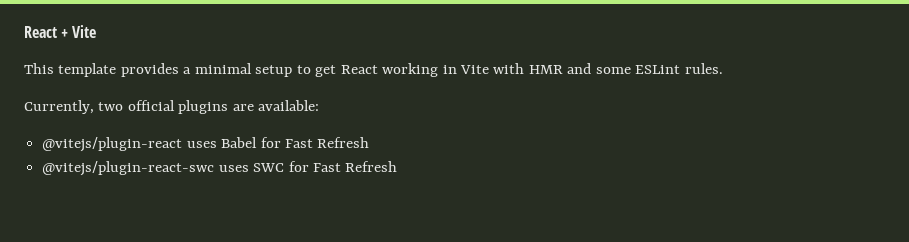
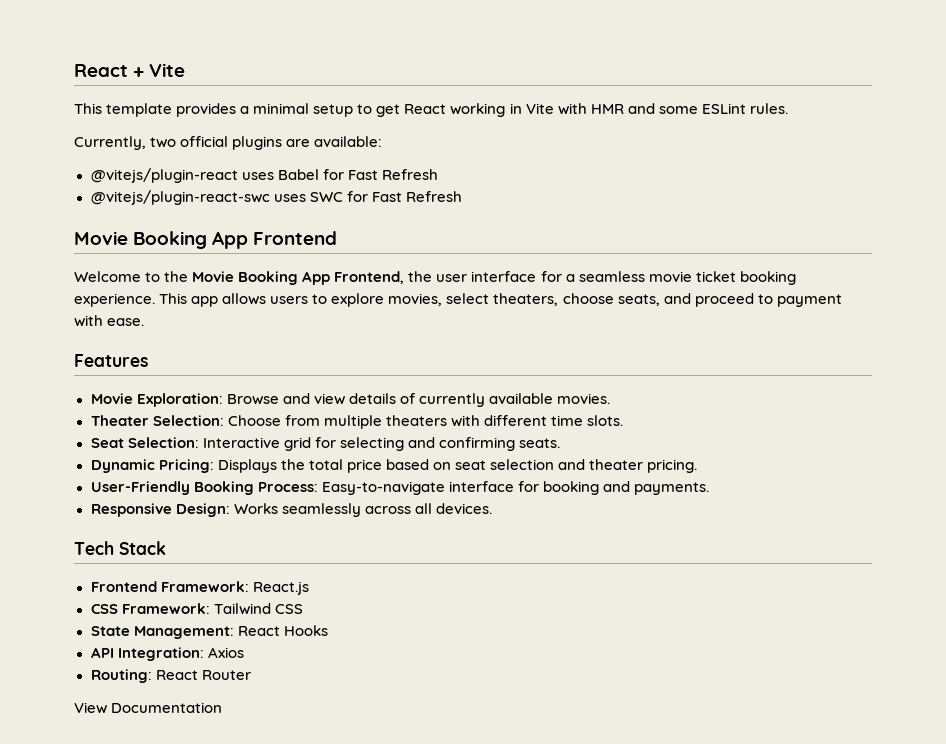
(398, 166) none -> [74,231,338,249] [74,271,796,285] [74,293,842,307] [74,315,145,327] [74,354,148,367] [90,393,610,407] [90,415,623,429] [90,437,560,451] [90,459,698,473] [90,481,709,495] [90,503,492,517] [74,541,166,555] [90,581,309,595] [90,603,303,615] [90,625,328,639] [90,647,244,661] [90,669,251,683] [74,702,223,714] // Movie Booking App Frontend // Welcome to the Movie Booking App Frontend, the user interface for a seamless movie ticket booking experience. This app allows users to explore movies, select theaters, choose seats, and proceed to payment with ease. // Features // Movie Exploration: Browse and view details of currently available movies. // Theater Selection: Choose from multiple theaters with different time slots. // Seat Selection: Interactive grid for selecting and confirming seats. // Dynamic Pricing: Displays the total price based on seat selection and theater pricing. // User-Friendly Booking Process: Easy-to-navigate interface for booking and payments. // Responsive Design: Works seamlessly across all devices. // Tech Stack // Frontend Framework: React.js // CSS Framework: Tailwind CSS // State Management: React Hooks // API Integration: Axios // Routing: React Router // View Documentation

